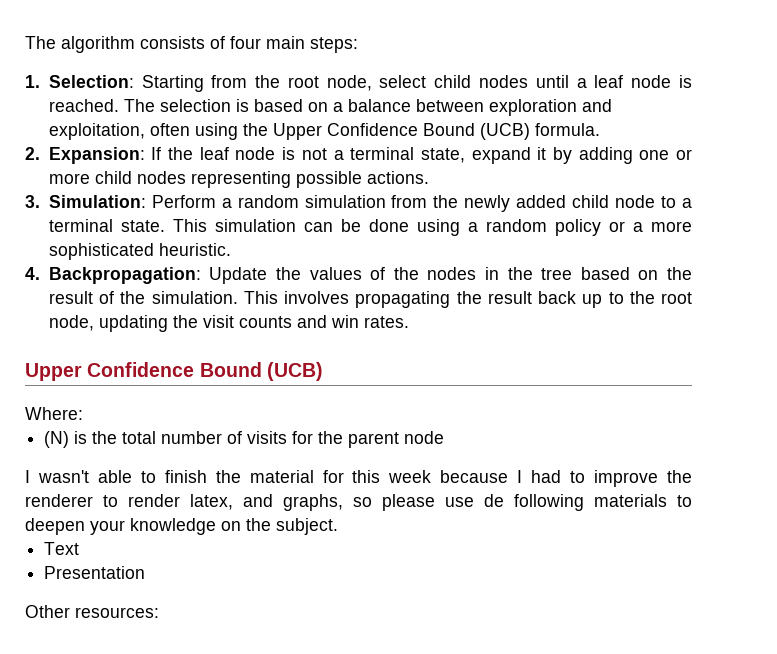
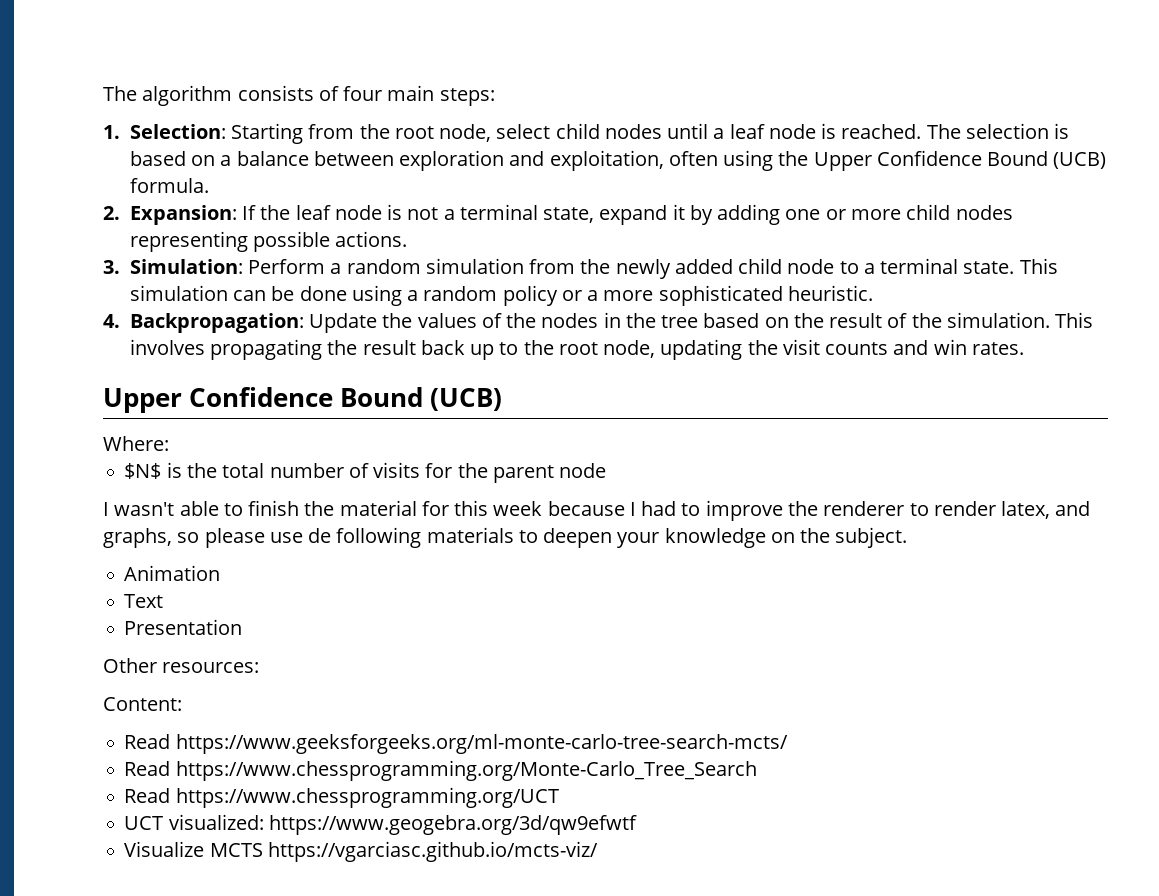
[44,431,70,448] (N) -> [124,463,162,479] $N$
(338, 526) none -> [124,565,221,581] // Animation
(159, 612) none -> [103,697,182,711] [124,734,788,754] [124,760,757,781] [124,787,559,808] [124,814,637,835] [124,841,598,862] // Content: // Read https://www.geeksforgeeks.org/ml-monte-carlo-tree-search-mcts/ // Read https://www.chessprogramming.org/Monte-Carlo_Tree_Search // Read https://www.chessprogramming.org/UCT // UCT visualized: https://www.geogebra.org/3d/qw9efwtf // Visualize MCTS https://vgarciasc.github.io/mcts-viz/

